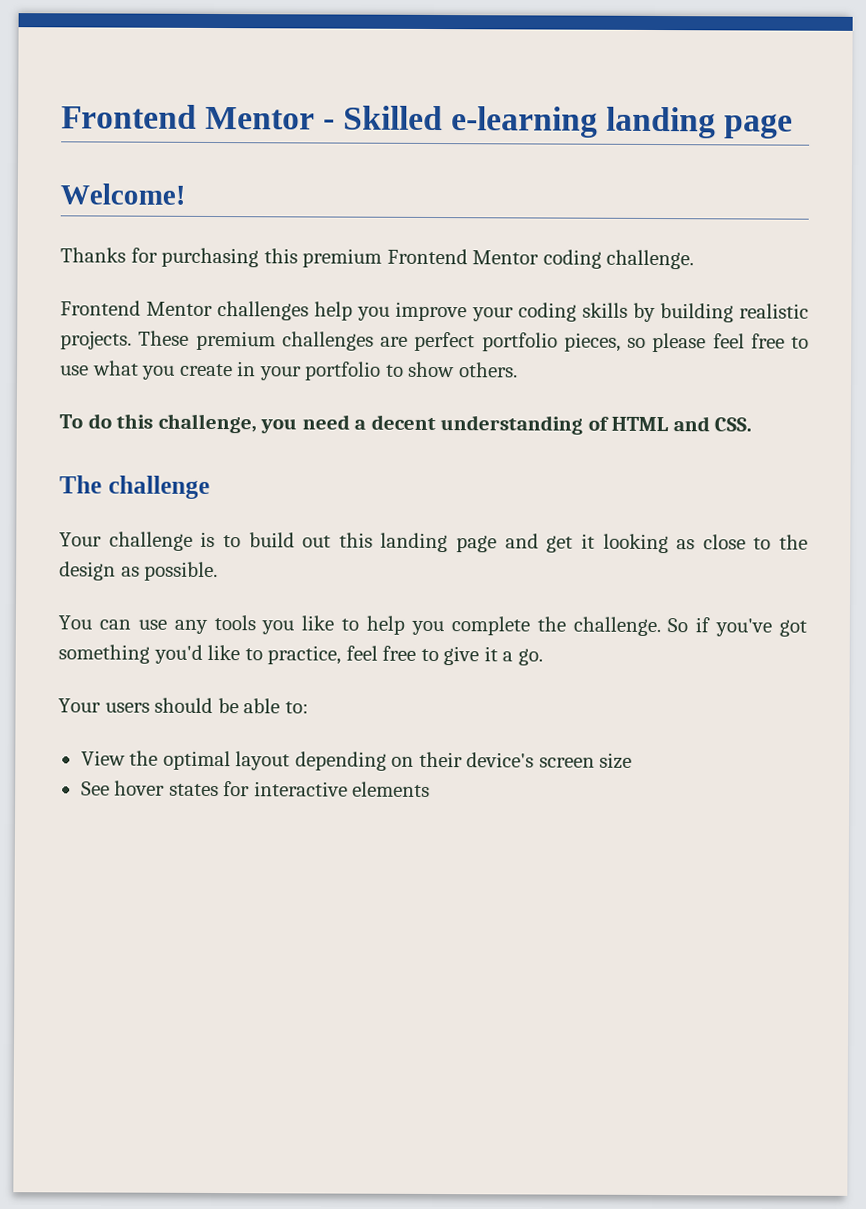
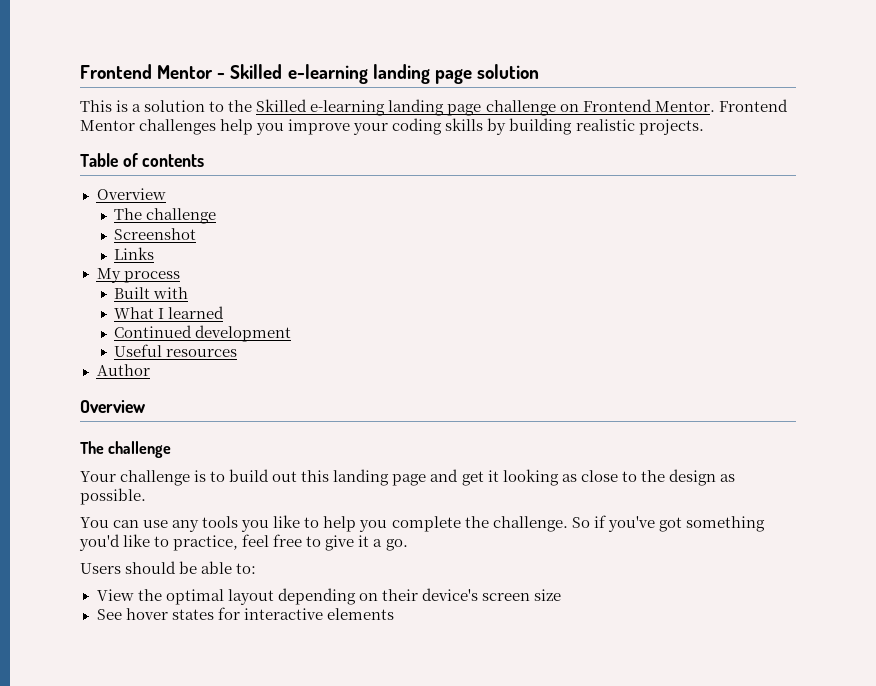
[60,183,186,205] [60,247,695,270] // Welcome! // Thanks for purchasing this premium Frontend Mentor coding challenge. // -> [476,64,539,79] [80,99,715,116] solution // This is a solution to the Skilled e-learning landing page challenge on Frontend Mentor.
[138,330,809,353] [60,360,518,381] [59,413,753,435] These premium challenges are perfect portfolio pieces, so please feel free to use what you create in your portfolio to show others. // To do this challenge, you need a decent understanding of HTML and CSS. -> [80,153,205,167] [96,188,166,200] [114,208,217,224] [114,228,197,240] [114,247,155,260] [96,268,180,283] [114,287,189,299] [114,306,225,319] [114,325,292,342] [114,344,238,357] [96,364,150,376] [80,400,145,413] // Table of contents // Overview // The challenge // Screenshot // Links // My process // Built with // What I learned // Continued development // Useful resources // Author // Overview
[58,698,150,713] Your users -> [80,563,121,574] Users

